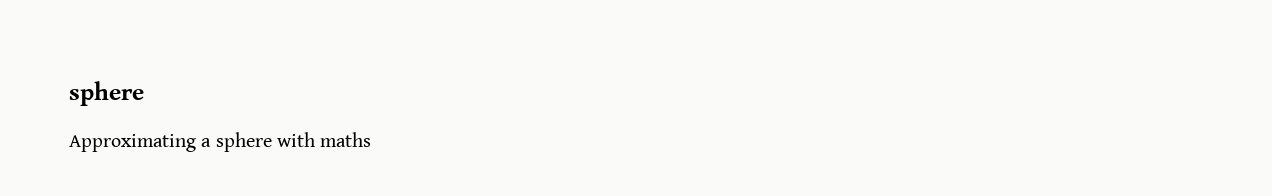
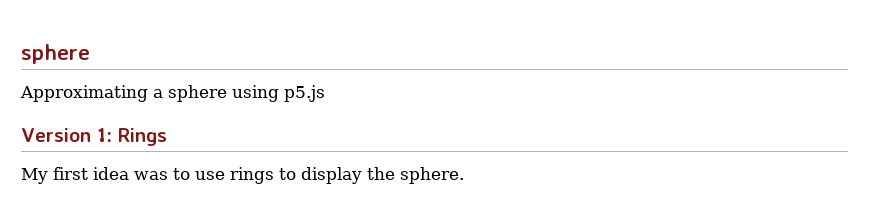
[276,132,372,147] with maths -> [232,85,325,102] [21,128,167,146] [21,167,464,184] using p5.js // Version 1: Rings // My first idea was to use rings to display the sphere.

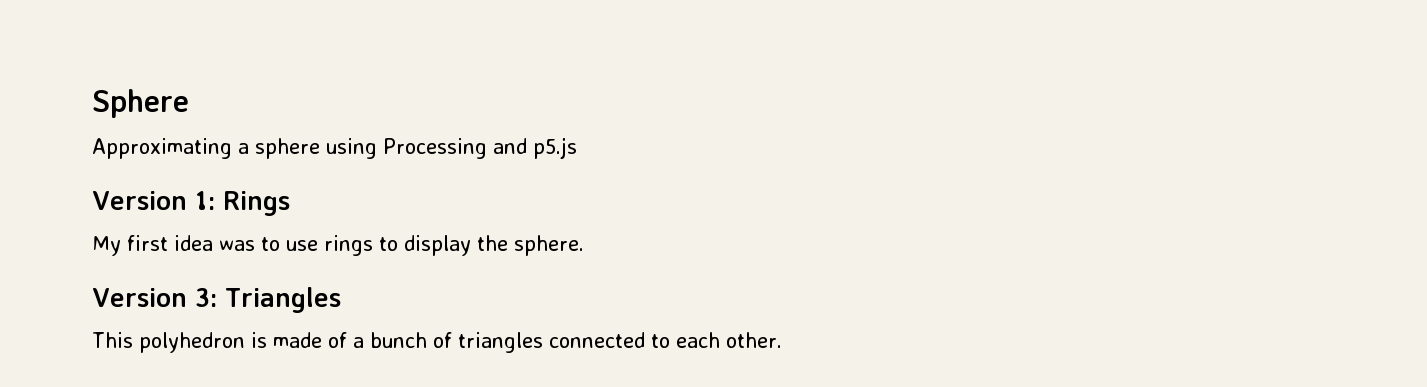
[21,44,90,64] sphere -> [92,89,189,118] Sphere
(279, 93) none -> [383,138,527,159] Processing and
(464, 175) none -> [92,287,341,313] [92,332,782,353] // Version 3: Triangles // This polyhedron is made of a bunch of triangles connected to each other.

